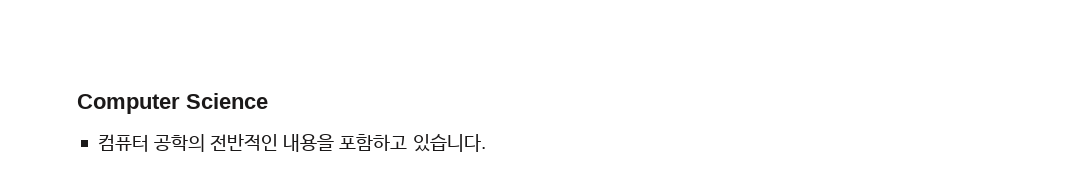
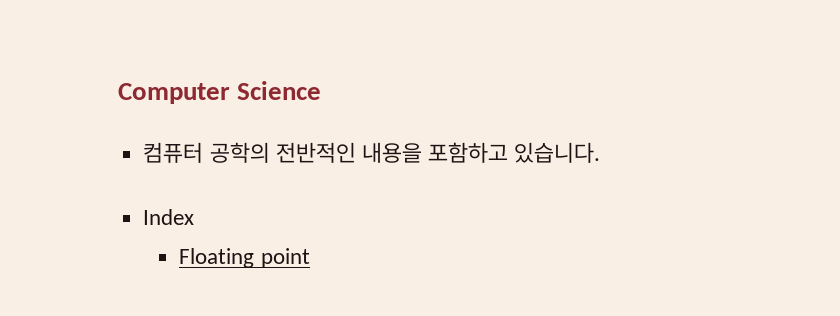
(486, 143) none -> [143,209,195,225] [179,248,310,268] // Index // Floating point

